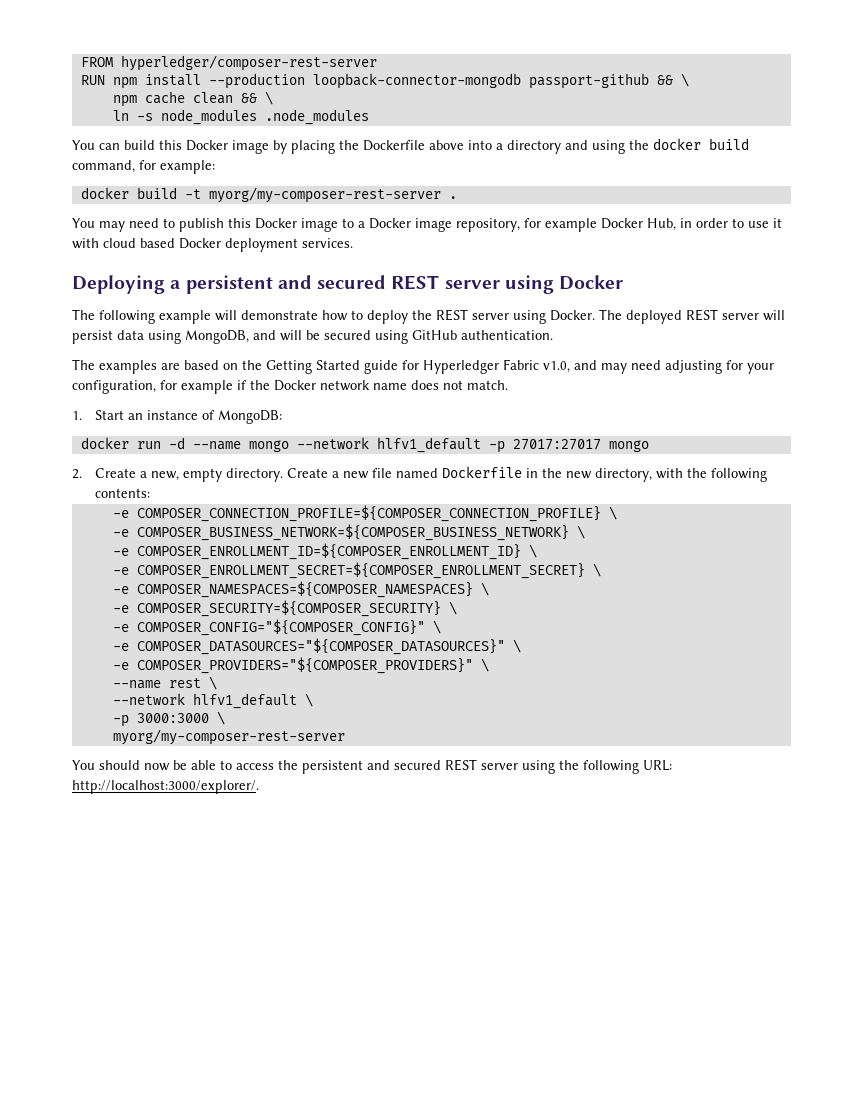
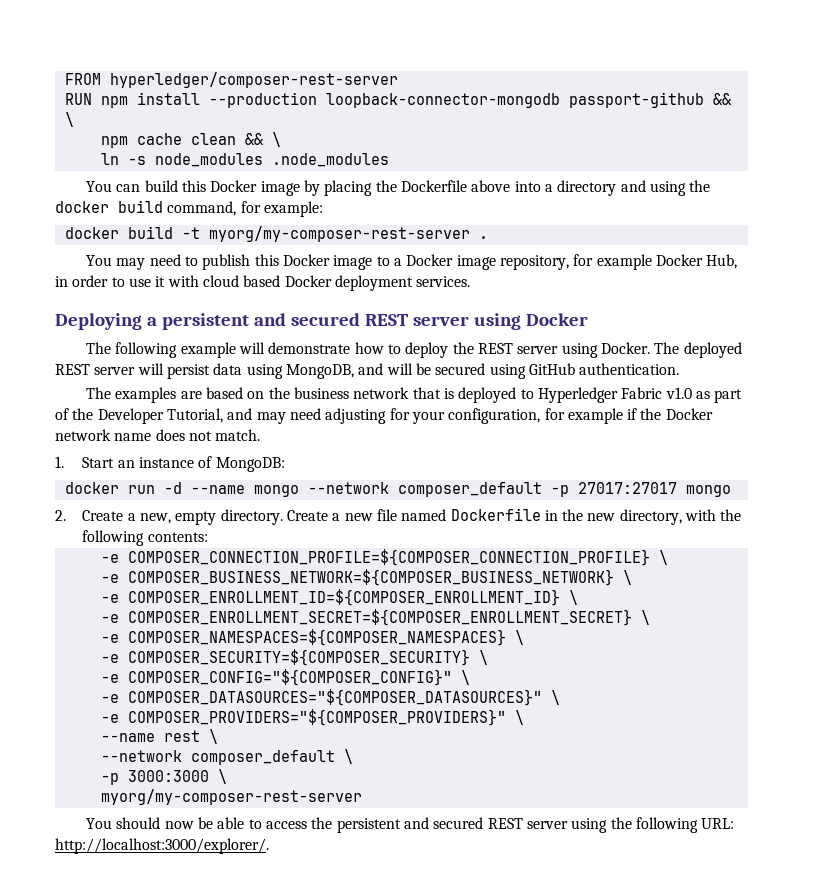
[266,359,570,374] Getting Started guide for Hyperledger Fabric v1.0, -> [294,387,743,403] [55,408,223,424] business network that is deployed to Hyperledger Fabric v1.0 as part of the Developer Tutorial,
[376,437,481,453] hlfv1_default -> [397,482,542,497] composer_default
[192,693,297,709] hlfv1_default -> [190,750,335,765] composer_default

